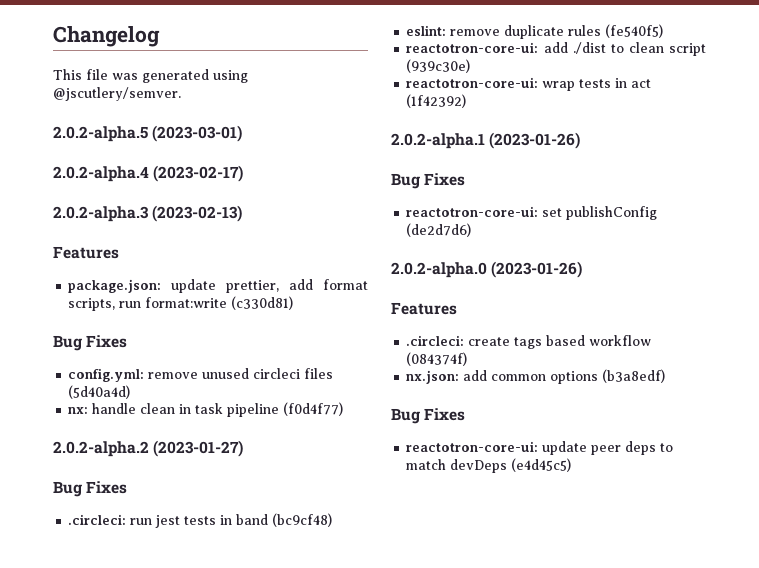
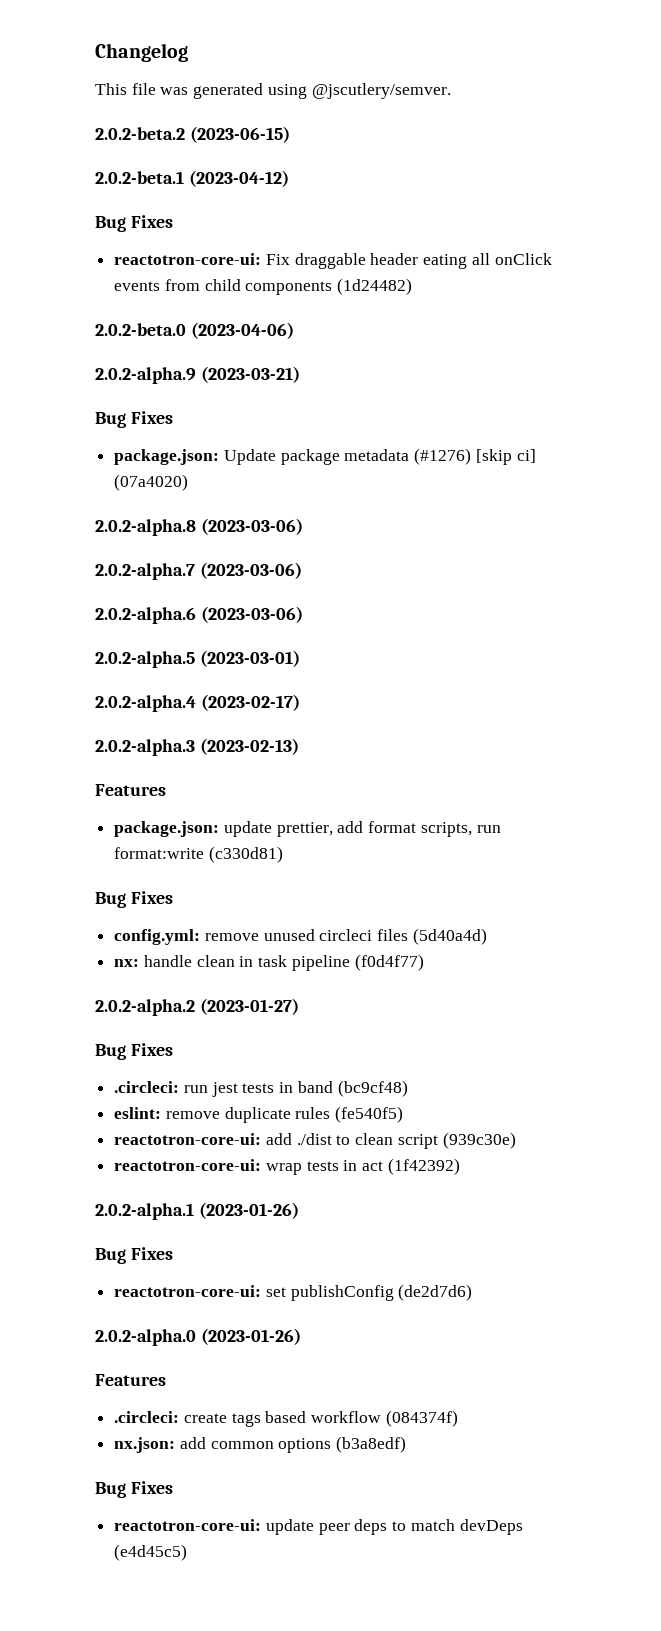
(181, 94) none -> [95,126,290,143] [95,170,289,187] [95,215,173,232] [114,253,552,269] [114,278,413,295] [95,322,294,339] [95,366,300,384] [95,411,173,428] [114,448,536,465] [114,474,189,491] [95,518,303,536] [95,562,302,580] [95,606,303,624] // 2.0.2-beta.2 (2023-06-15) // 2.0.2-beta.1 (2023-04-12) // Bug Fixes // reactotron-core-ui: Fix draggable header eating all onClick events from child components (1d24482) // 2.0.2-beta.0 (2023-04-06) // 2.0.2-alpha.9 (2023-03-21) // Bug Fixes // package.json: Update package metadata (#1276) [skip ci] (07a4020) // 2.0.2-alpha.8 (2023-03-06) // 2.0.2-alpha.7 (2023-03-06) // 2.0.2-alpha.6 (2023-03-06)

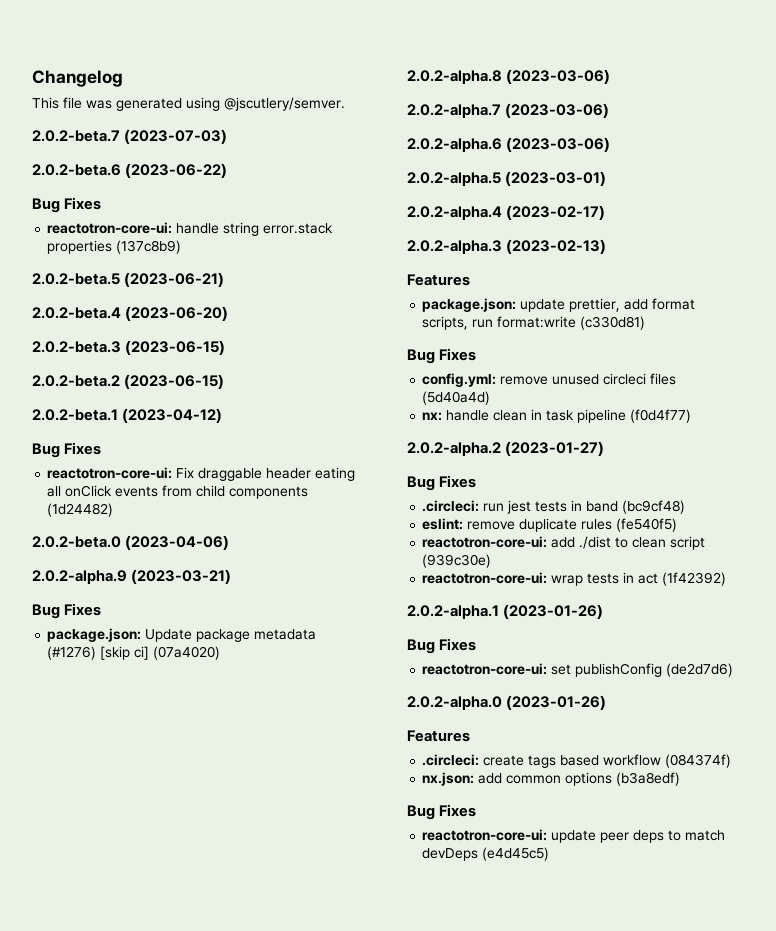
(451, 91) none -> [32,129,228,144] [32,163,228,178] [32,197,102,213] [47,222,334,236] [47,240,182,254] [32,272,225,287] [32,306,229,321] [32,340,226,355] // 2.0.2-beta.7 (2023-07-03) // 2.0.2-beta.6 (2023-06-22) // Bug Fixes // reactotron-core-ui: handle string error.stack properties (137c8b9) // 2.0.2-beta.5 (2023-06-21) // 2.0.2-beta.4 (2023-06-20) // 2.0.2-beta.3 (2023-06-15)

